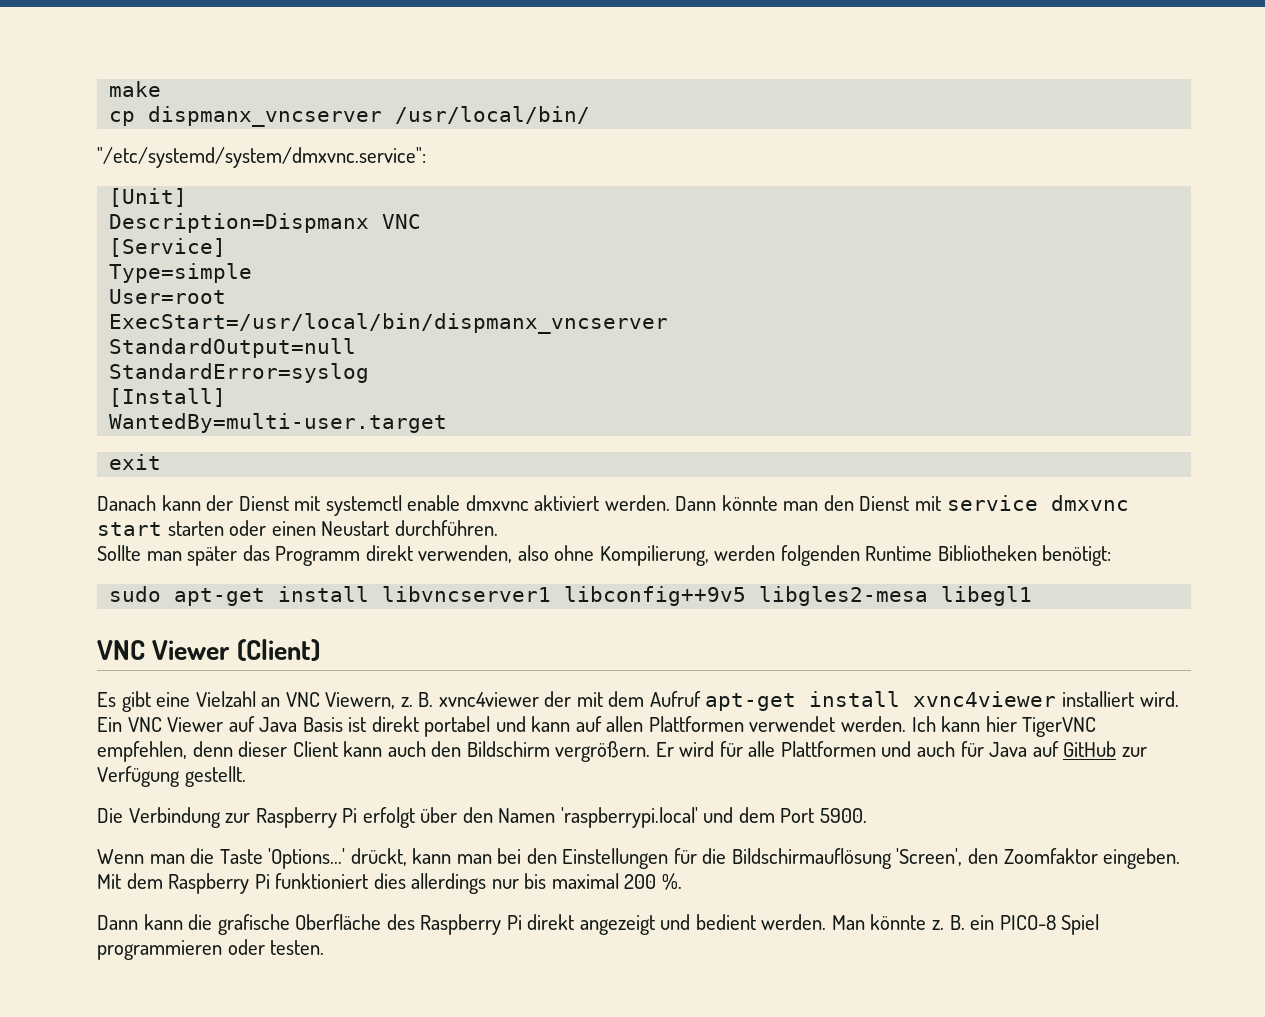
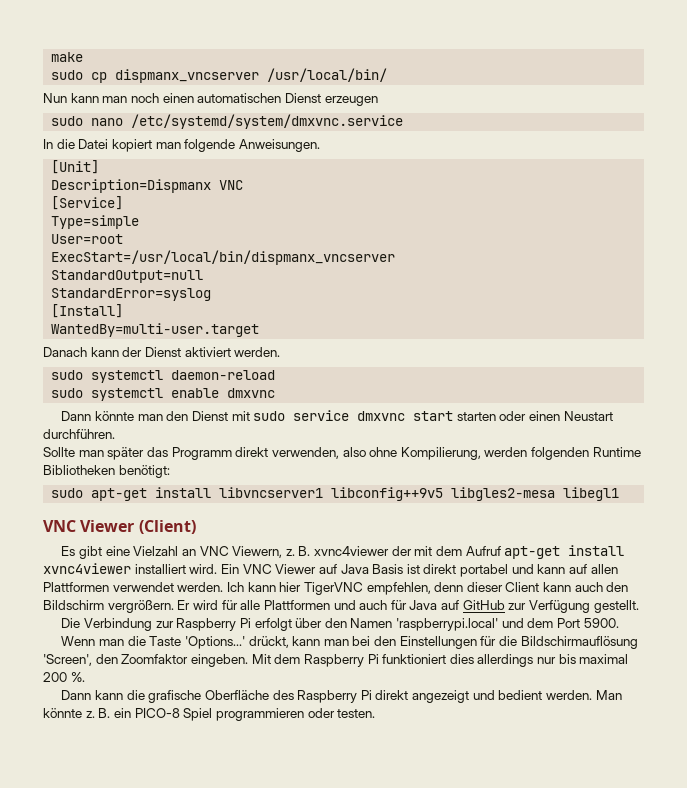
(162, 89) none -> [51,70,84,80] sudo
[97,147,426,168] "/etc/systemd/system/dmxvnc.service": -> [43,93,378,106] [51,114,404,129] [43,139,320,152] Nun kann man noch einen automatischen Dienst erzeugen // sudo nano /etc/systemd/system/dmxvnc.service // In die Datei kopiert man folgende Anweisungen.
[109,454,162,470] // exit -> (260, 330) none
[294,496,321,511] mit -> [184,347,281,357] [51,370,276,383] [51,388,84,398] aktiviert werden. // sudo systemctl daemon-reload // sudo
[534,495,670,511] aktiviert werden. -> (276, 393) //
(942, 503) none -> [253,411,286,421] sudo

